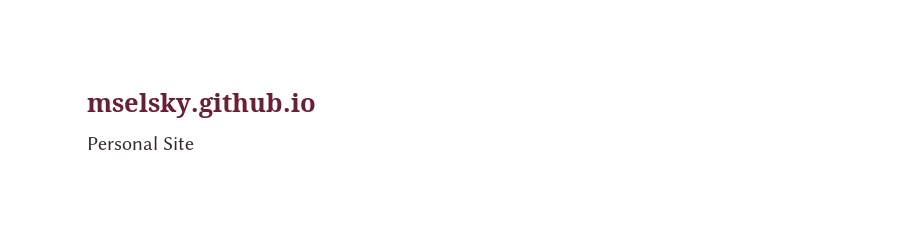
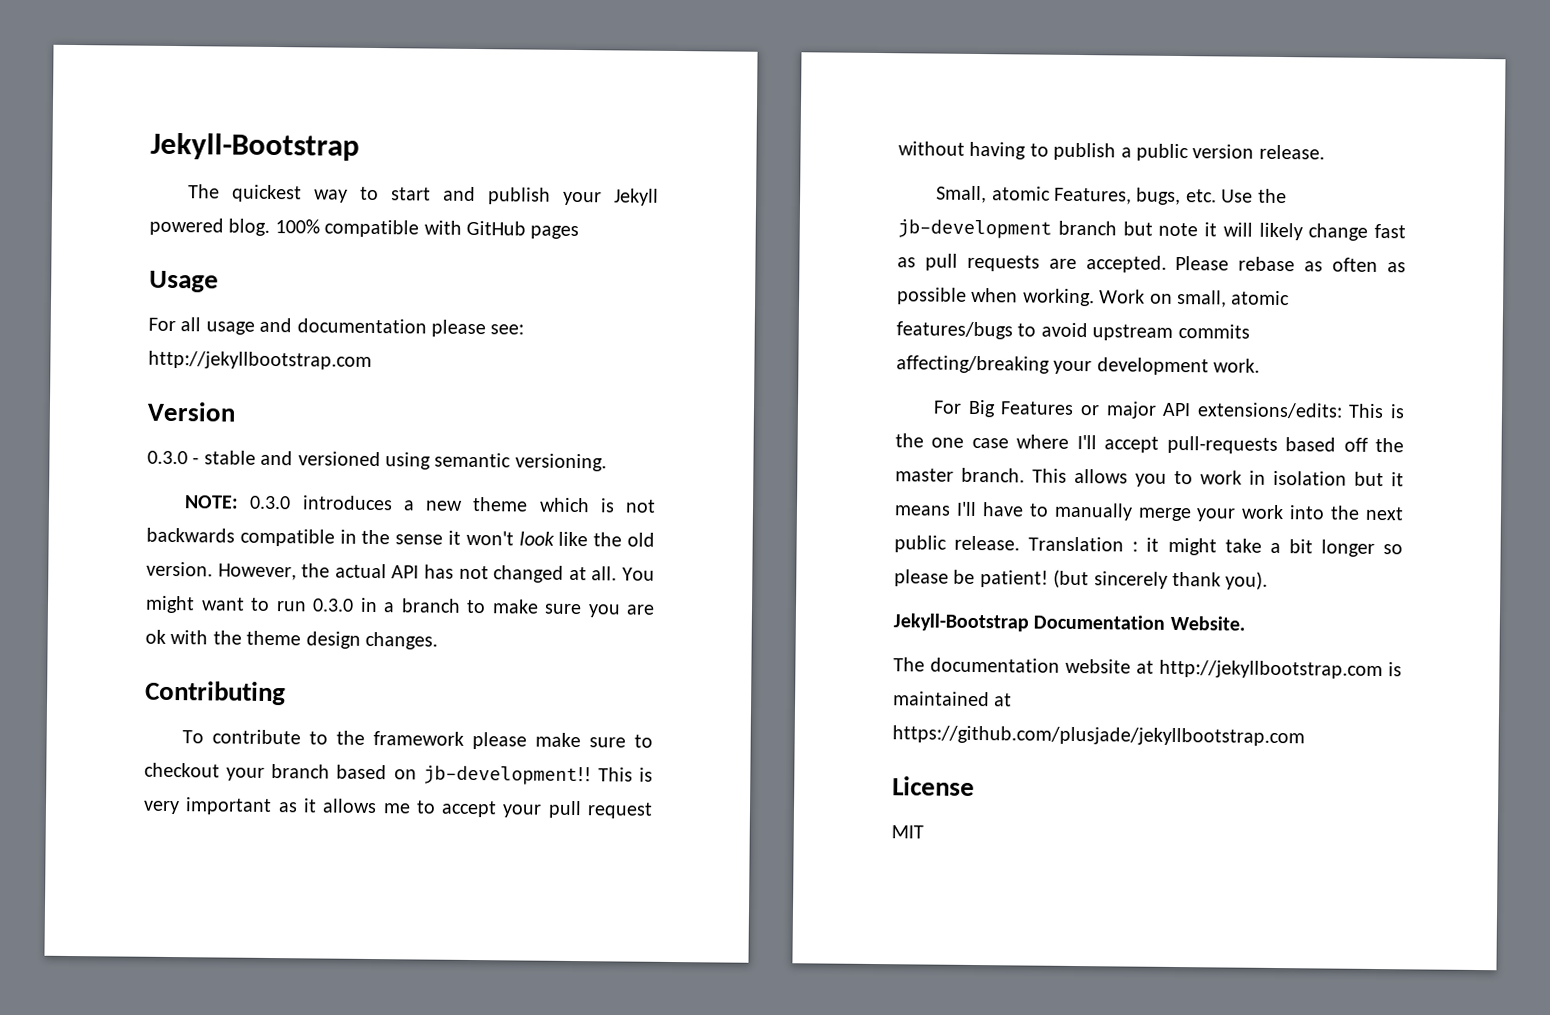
[87,93,316,118] [87,136,195,150] mselsky.github.io // Personal Site -> [150,132,360,161] [188,184,659,206] [149,217,580,240] [149,270,219,293] [148,317,525,338] [148,350,372,370] [147,401,236,422] [147,450,607,472] [184,495,656,513] [146,527,656,547] [146,561,656,583] [145,595,655,618] [145,629,438,650] [145,680,286,706] [182,729,653,750] [144,762,653,786] [143,797,653,819] [898,141,1325,162] [936,185,1287,206] [897,219,1406,241] [897,253,1406,273] [897,287,1291,308] [896,321,1250,341] [896,355,1261,376] [933,399,1405,419] [895,433,1404,454] [895,467,1404,487] [894,501,1404,522] [894,535,1403,557] [894,569,1269,590] [893,613,1245,632] [893,657,1402,680] [893,691,1013,707] [892,725,1305,747] [892,776,975,796] [891,825,924,839] Jekyll-Bootstrap // The quickest way to start and publish your Jekyll powered blog. 100% compatible with GitHub pages // Usage // For all usage and documentation please see: http://jekyllbootstrap.com // Version // 0.3.0 - stable and versioned using semantic versioning. // NOTE: 0.3.0 introduces a new theme which is not backwards compatible in the sense it won't look like the old version. However, the actual API has not changed at all. You might want to run 0.3.0 in a branch to make sure you are ok with the theme design changes. // Contributing // To contribute to the framework please make sure to checkout your branch based on jb-development!! This is very important as it allows me to accept your pull request without having to publish a public version release. // Small, atomic Features, bugs, etc. Use the jb-development branch but note it will likely change fast as pull requests are accepted. Please rebase as often as possible when working. Work on small, atomic features/bugs to avoid upstream commits affecting/breaking your development work. // For Big Features or major API extensions/edits: This is the one case where I'll accept pull-requests based off the master branch. This allows you to work in isolation but it means I'll have to manually merge your work into the next public release. Translation : it might take a bit longer so please be patient! (but sincerely thank you). // Jekyll-Bootstrap Documentation Website. // The documentation website at http://jekyllbootstrap.com is maintained at https://github.com/plusjade/jekyllbootstrap.com // License // MIT

